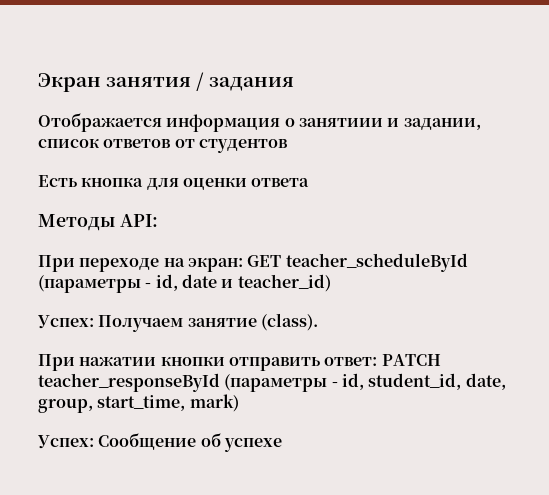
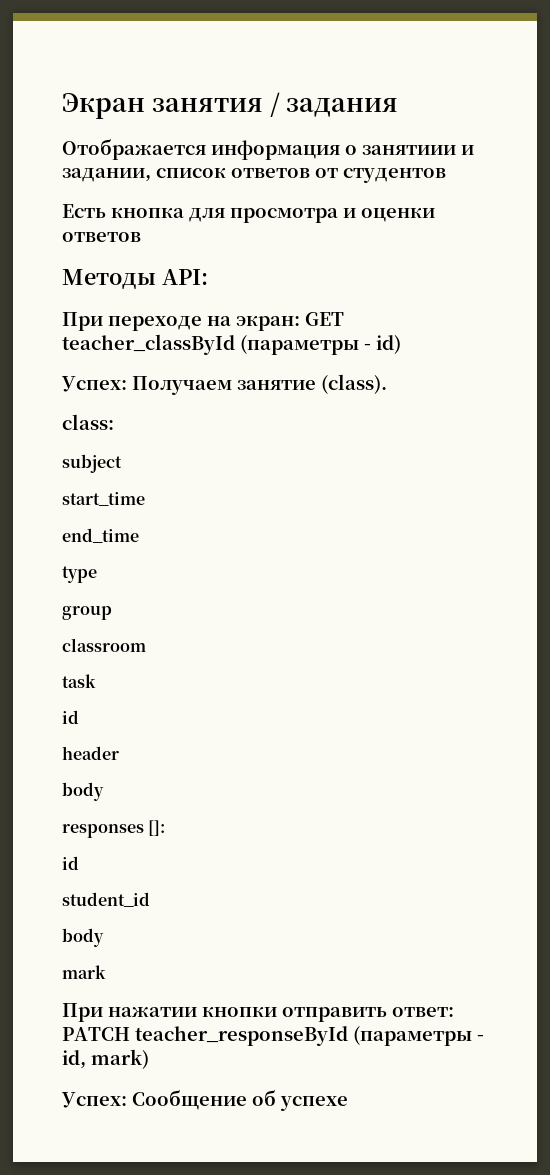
[182,178,310,190] оценки ответа -> [230,208,435,223] [62,232,141,242] просмотра и оценки ответов
[285,253,468,272] [38,274,331,293] teacher_scheduleById (параметры - id, date и teacher_id) -> [62,334,401,355] teacher_classById (параметры - id)
(318, 322) none -> [62,414,114,430] [62,454,122,473] [62,492,145,506] [62,528,139,543] [62,566,97,583] [62,605,112,620] [62,638,146,652] [62,674,96,688] [62,710,79,724] [62,746,119,760] [62,782,104,801] [62,820,166,838] [62,856,79,870] [62,892,150,907] [62,928,104,947] [62,965,106,979] // class: // subject // start_time // end_time // type // group // classroom // task // id // header // body // responses []: // id // student_id // body // mark
[368,373,506,390] [38,395,186,413] student_id, date, group, start_time, -> (86, 1059) none

